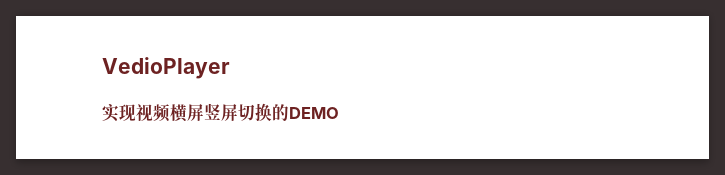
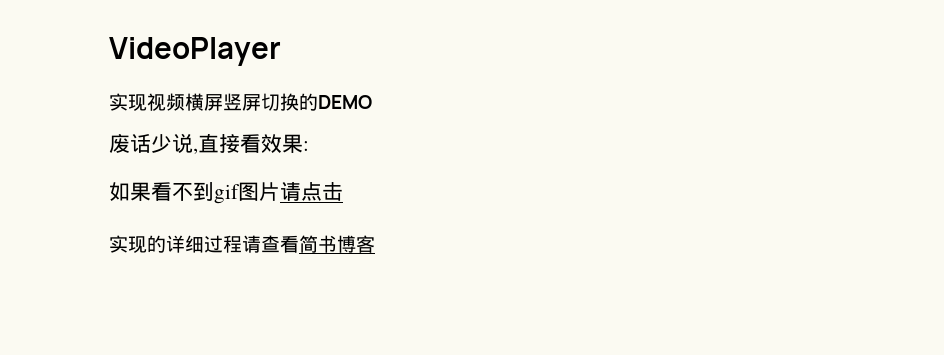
[102,57,230,79] VedioPlayer -> [109,37,281,66] VideoPlayer
(339, 113) none -> [109,133,309,154] [109,182,343,204] [109,235,375,253] // 废话少说,直接看效果: // 如果看不到gif图片请点击 // 实现的详细过程请查看简书博客

